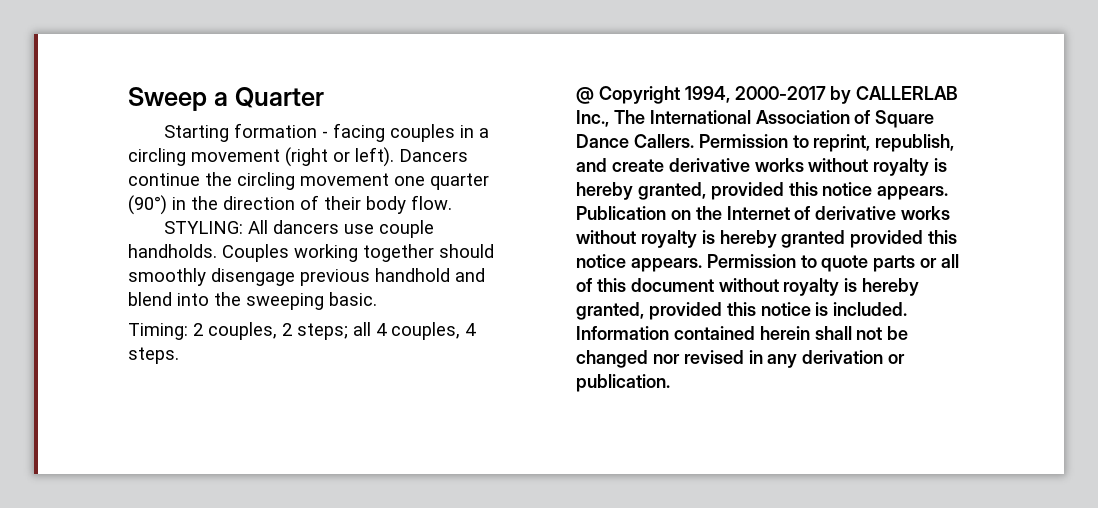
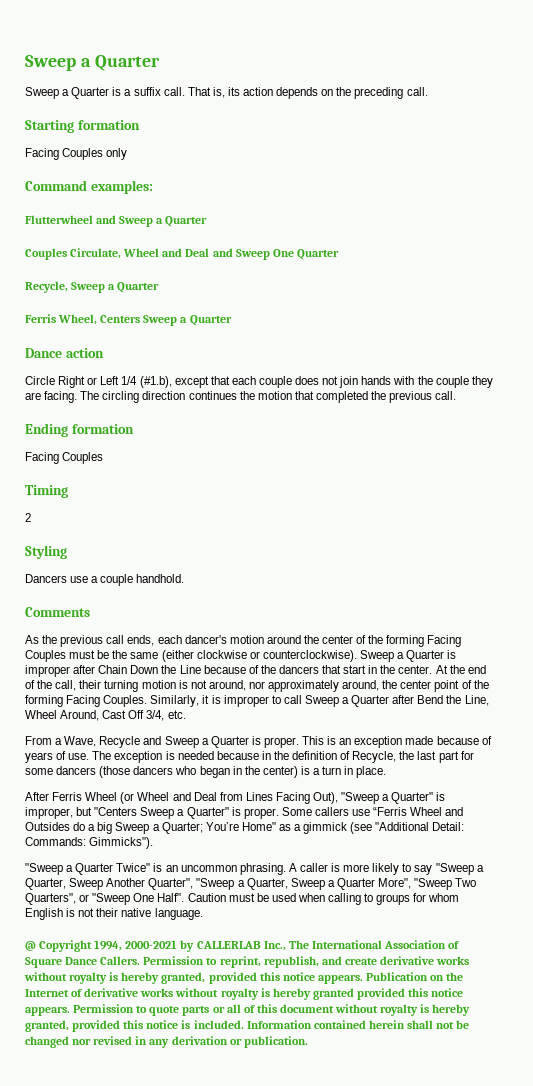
[128,87,324,111] [164,123,490,142] [128,147,468,167] [128,172,489,190] [128,195,452,215] [164,220,435,238] [128,244,494,262] [128,268,485,286] [128,292,377,310] [128,322,476,340] [128,347,179,364] Sweep a Quarter // Starting formation - facing couples in a circling movement (right or left). Dancers continue the circling movement one quarter (90°) in the direction of their body flow. // STYLING: All dancers use couple handholds. Couples working together should smoothly disengage previous handhold and blend into the sweeping basic. // Timing: 2 couples, 2 steps; all 4 couples, 4 steps. -> [25,55,160,71] [25,87,428,99] [25,120,140,133] [25,148,128,160] [25,180,153,194] [25,215,208,227] [25,248,339,260] [25,281,160,293] [25,314,232,326] [25,348,104,358] [25,376,493,388] [25,391,457,403] [25,423,134,437] [25,452,104,464] [25,485,68,498] [25,513,31,522] [25,545,67,559] [25,574,185,586] [25,607,90,617] [25,635,462,647] [25,650,457,662] [25,665,486,677] [25,680,489,692] [25,695,489,707] [25,710,186,721] [25,736,492,748] [25,751,474,763] [25,766,387,778] [25,792,446,804] [25,807,464,819] [25,822,465,834] [25,837,154,849] [25,863,484,875] [25,878,477,890] [25,893,460,905] [25,908,203,920] Sweep a Quarter // Sweep a Quarter is a suffix call. That is, its action depends on the preceding call. // Starting formation // Facing Couples only // Command examples: // Flutterwheel and Sweep a Quarter // Couples Circulate, Wheel and Deal and Sweep One Quarter // Recycle, Sweep a Quarter // Ferris Wheel, Centers Sweep a Quarter // Dance action // Circle Right or Left 1/4 (#1.b), except that each couple does not join hands with the couple they are facing. The circling direction continues the motion that completed the previous call. // Ending formation // Facing Couples // Timing // 2 // Styling // Dancers use a couple handhold. // Comments // As the previous call ends, each dancer's motion around the center of the forming Facing Couples must be the same (either clockwise or counterclockwise). Sweep a Quarter is improper after Chain Down the Line because of the dancers that start in the center. At the end of the call, their turning motion is not around, nor approximately around, the center point of the forming Facing Couples. Similarly, it is improper to call Sweep a Quarter after Bend the Line, Wheel Around, Cast Off 3/4, etc. // From a Wave, Recycle and Sweep a Quarter is proper. This is an exception made because of years of use. The exception is needed because in the definition of Recycle, the last part for some dancers (those dancers who began in the center) is a turn in place. // After Ferris Wheel (or Wheel and Deal from Lines Facing Out), "Sweep a Quarter" is improper, but "Centers Sweep a Quarter" is proper. Some callers use “Ferris Wheel and Outsides do a big Sweep a Quarter; You’re Home" as a gimmick (see "Additional Detail: Commands: Gimmicks"). // "Sweep a Quarter Twice" is an uncommon phrasing. A caller is more likely to say "Sweep a Quarter, Sweep Another Quarter", "Sweep a Quarter, Sweep a Quarter More", "Sweep Two Quarters", or "Sweep One Half". Caution must be used when calling to groups for whom English is not their native language.
[734,86,826,100] 2000-2017 -> [125,940,178,949] 2000-2021

